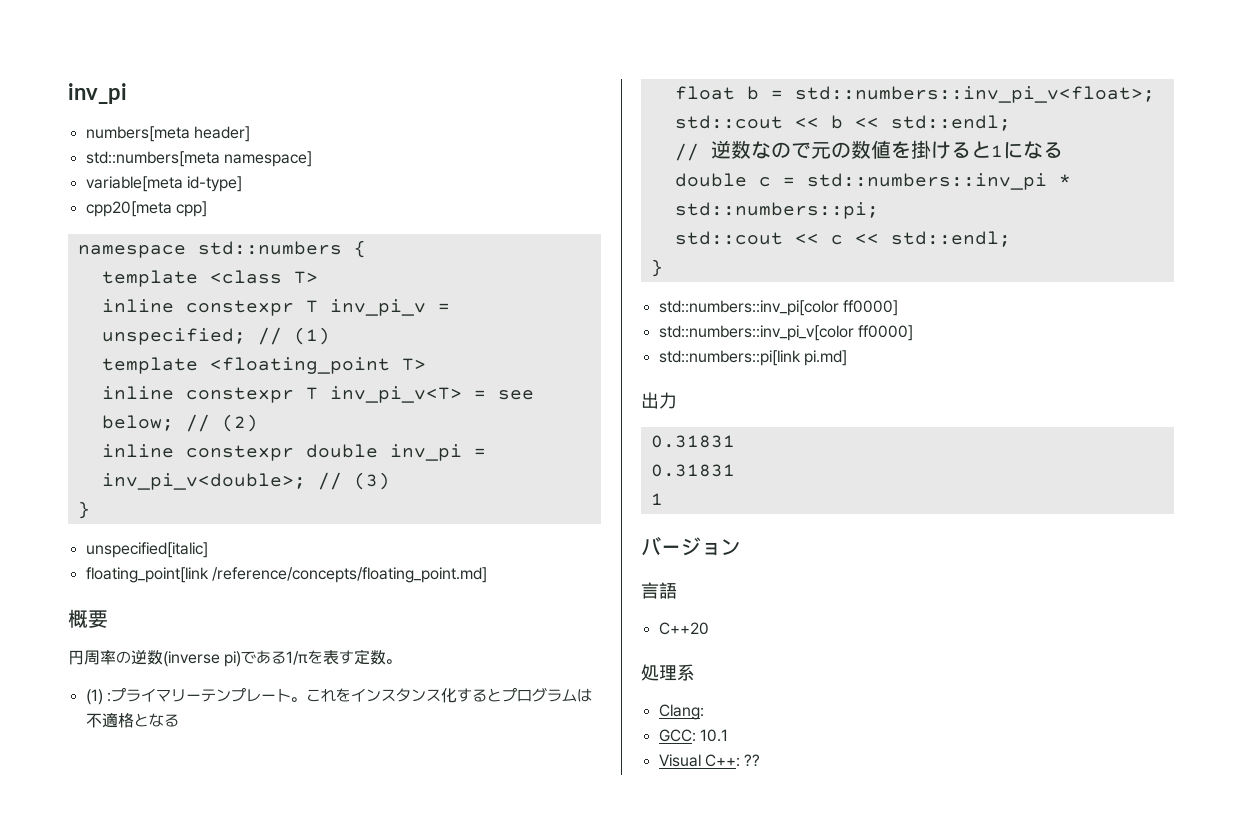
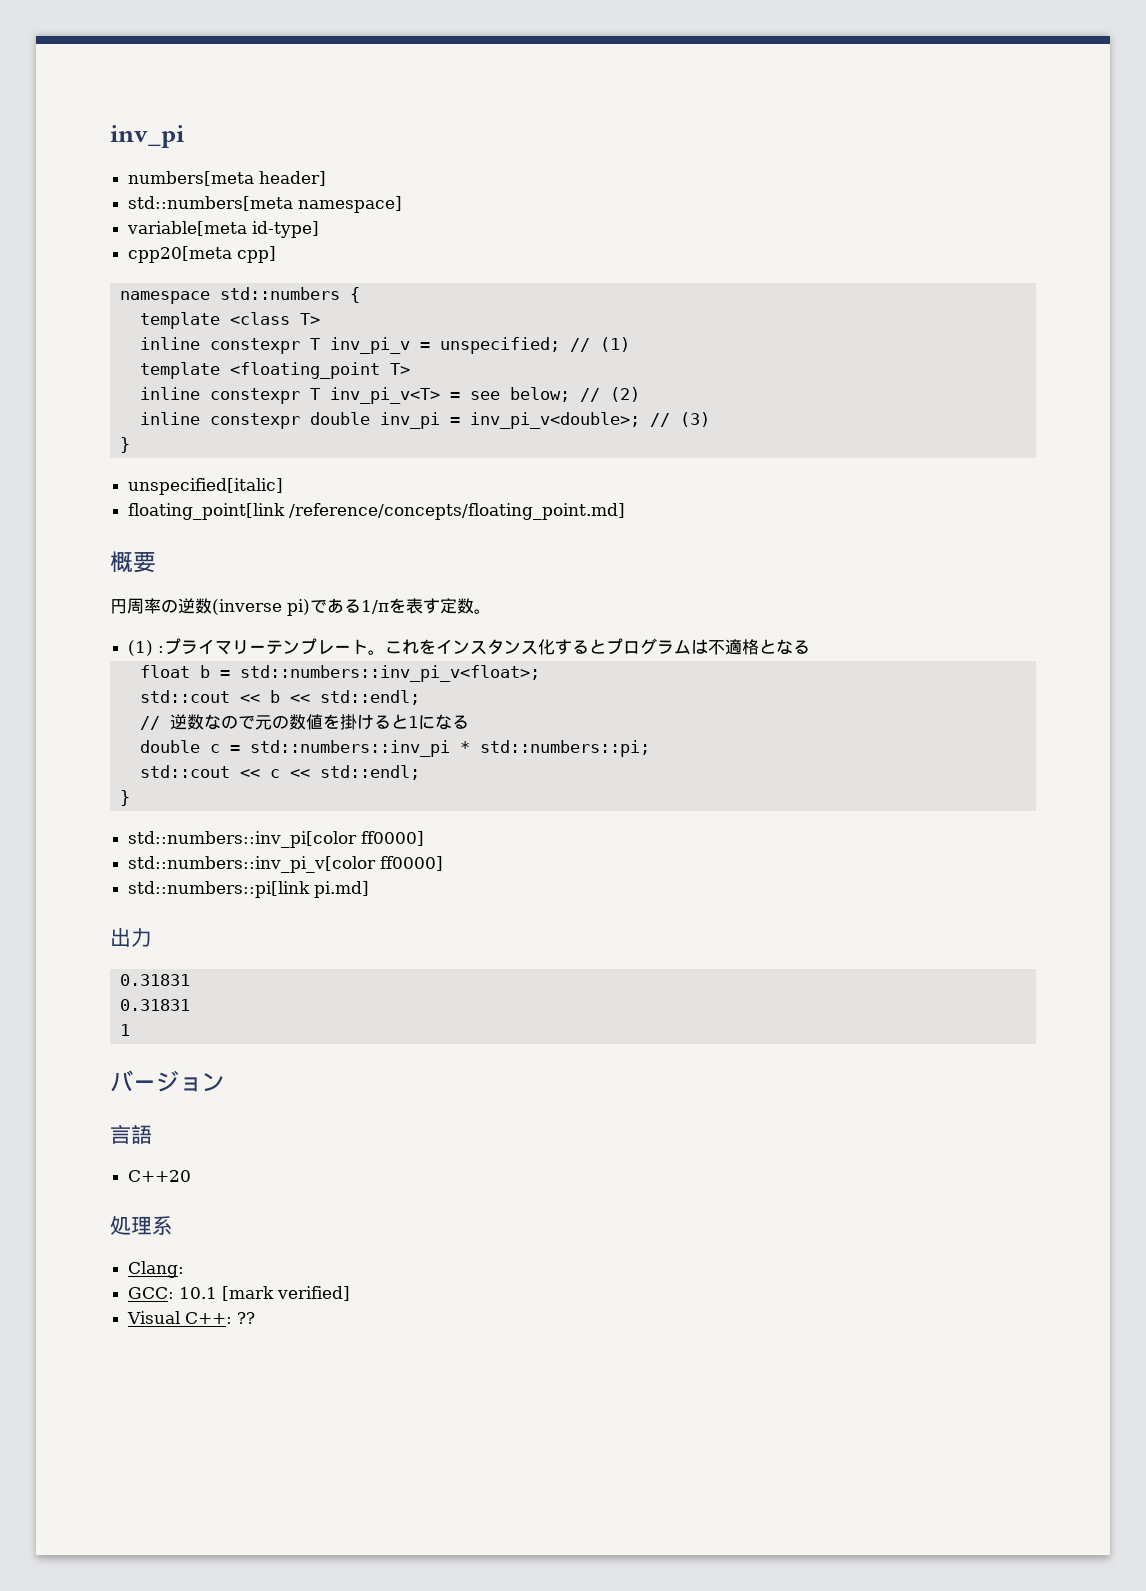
(728, 735) none -> [222,1286,351,1301] [mark verified]

